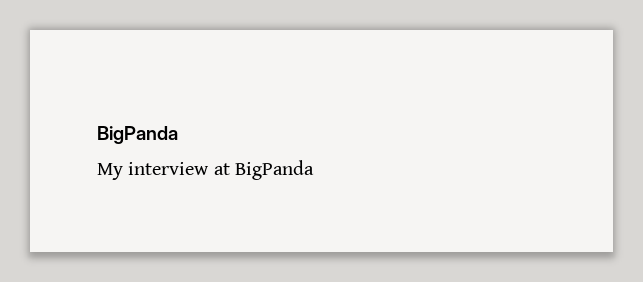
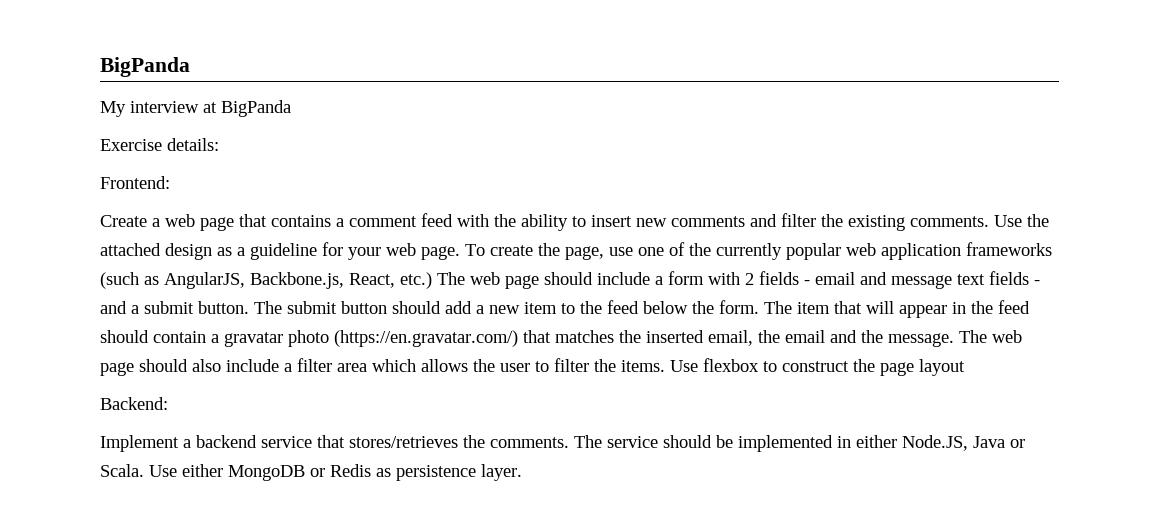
(314, 170) none -> [100,138,219,151] [100,176,170,189] [100,213,1049,231] [100,242,1052,260] [100,271,1040,289] [100,300,1030,318] [100,330,1022,347] [100,358,965,376] [100,397,168,410] [100,435,1025,452] [100,464,522,481] // Exercise details: // Frontend: // Create a web page that contains a comment feed with the ability to insert new comments and filter the existing comments. Use the attached design as a guideline for your web page. To create the page, use one of the currently popular web application frameworks (such as AngularJS, Backbone.js, React, etc.) The web page should include a form with 2 fields - email and message text fields - and a submit button. The submit button should add a new item to the feed below the form. The item that will appear in the feed should contain a gravatar photo (https://en.gravatar.com/) that matches the inserted email, the email and the message. The web page should also include a filter area which allows the user to filter the items. Use flexbox to construct the page layout // Backend: // Implement a backend service that stores/retrieves the comments. The service should be implemented in either Node.JS, Java or Scala. Use either MongoDB or Redis as persistence layer.

